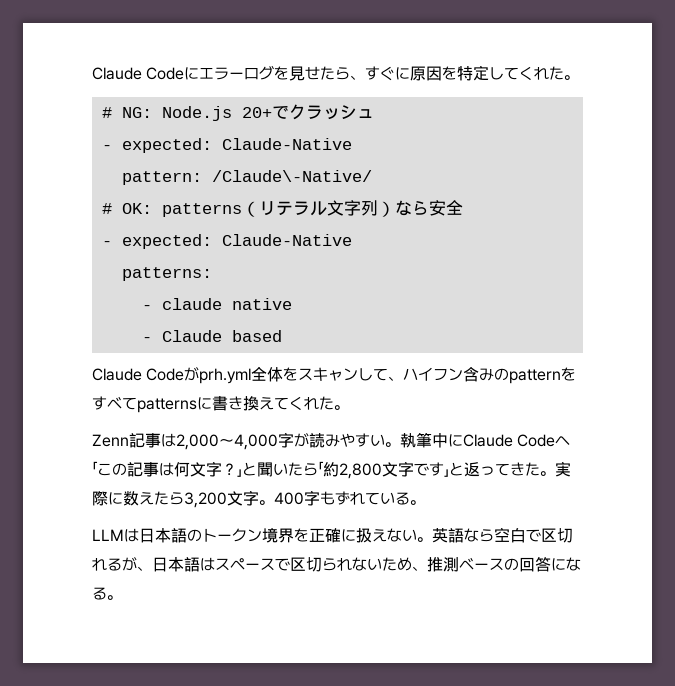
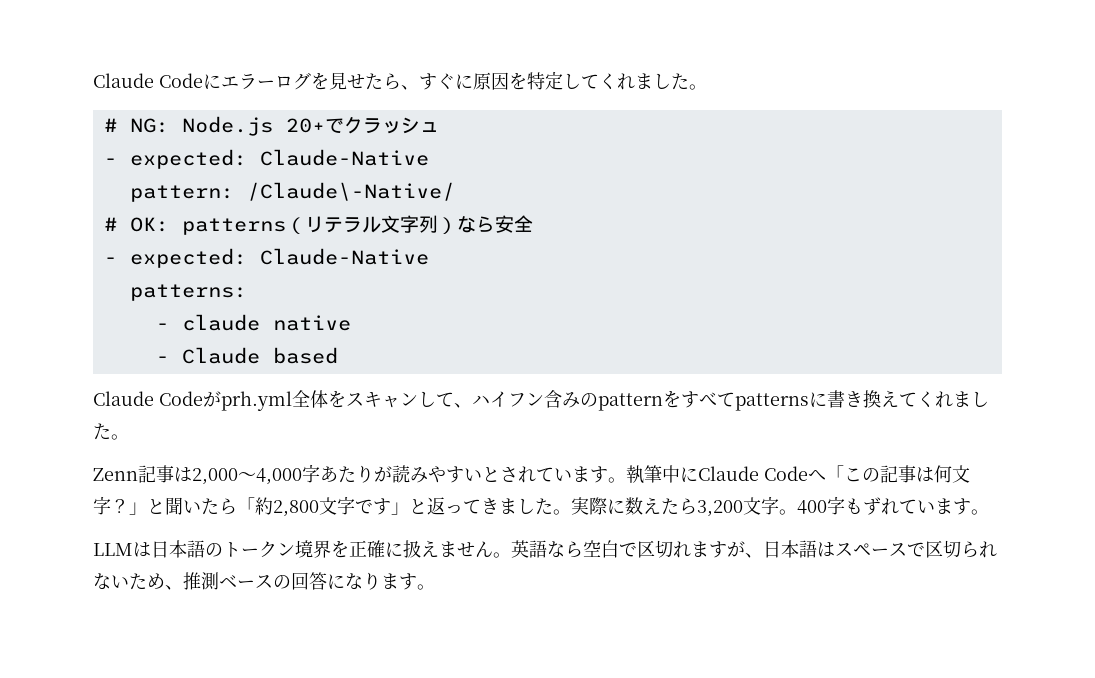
(550, 73) none -> [635,73,671,89] まし
(319, 403) none -> [953,391,989,407] まし
(294, 440) none -> [320,465,374,483] あたり
(385, 440) none -> [482,466,608,483] とされています
(525, 469) none -> [499,498,535,514] まし
[395,492,410,505] る -> [935,498,971,515] ます
[387,528,417,542] ない -> [439,541,493,557] ません
[107,558,122,571] る -> [691,541,727,558] ます
[92,587,107,600] る -> [363,572,417,590] ります

